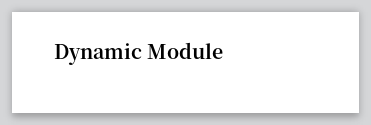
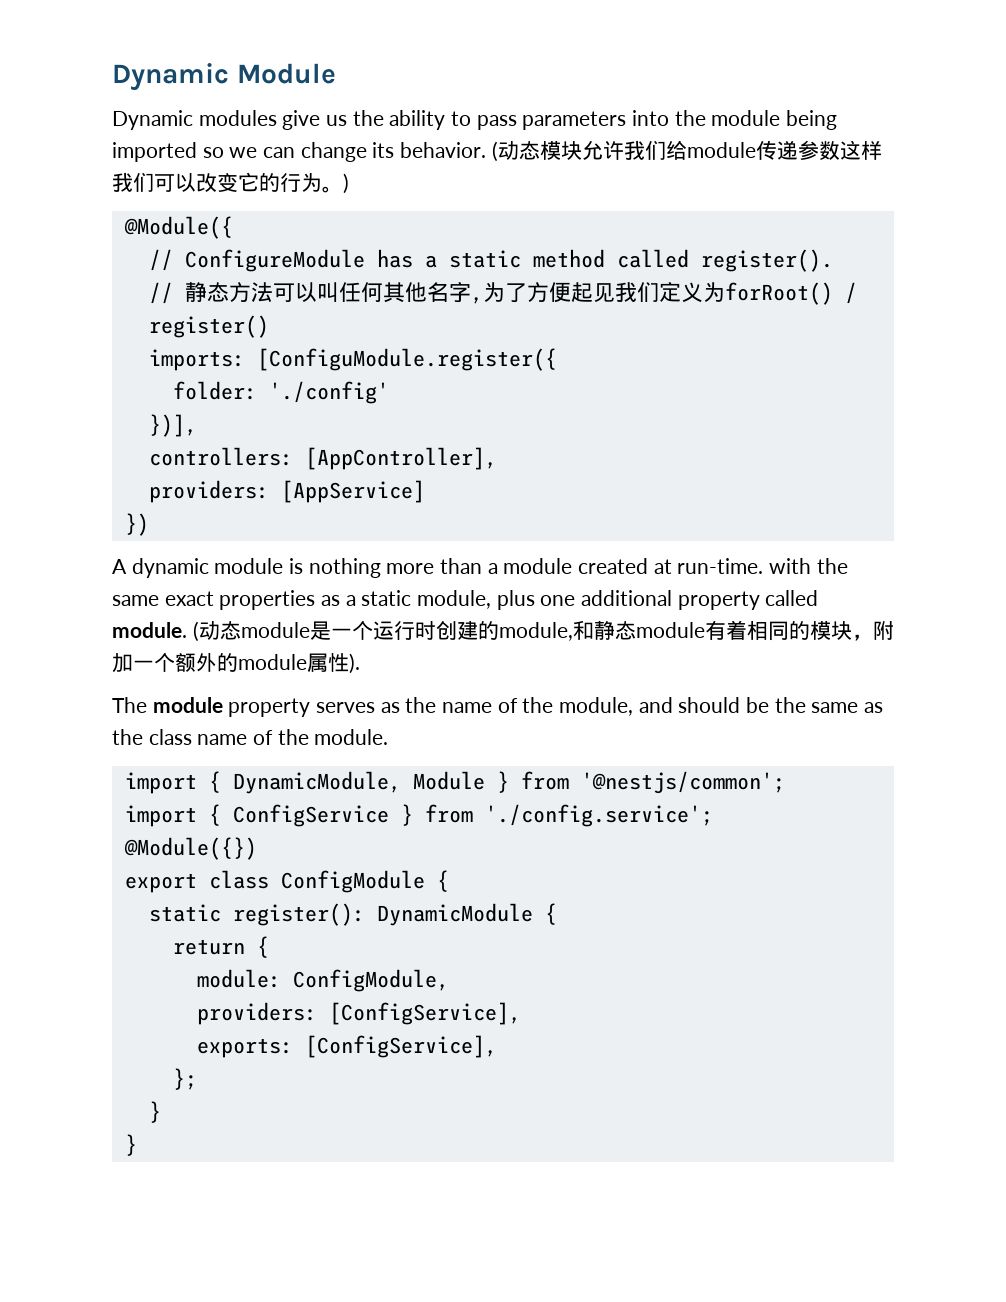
(224, 50) none -> [112,110,838,130] [112,140,882,162] [112,172,349,194] [123,216,233,239] [148,249,833,272] [148,282,857,305] [148,315,269,338] [148,348,557,371] [172,381,389,404] [148,414,197,437] [148,447,497,470] [148,480,425,503] [124,513,149,536] [112,558,848,578] [112,590,819,610] [112,620,894,642] [112,653,360,674] [112,697,884,717] [112,729,389,745] [124,771,785,794] [124,804,713,827] [123,837,257,860] [124,870,449,893] [148,903,557,926] [172,936,269,958] [196,969,449,992] [196,1002,521,1025] [196,1035,497,1058] [172,1068,197,1090] [148,1101,161,1123] [124,1134,137,1156] // Dynamic modules give us the ability to pass parameters into the module being imported so we can change its behavior. (动态模块允许我们给module传递参数这样我们可以改变它的行为。) // @Module({ // // ConfigureModule has a static method called register(). // // 静态方法可以叫任何其他名字,为了方便起见我们定义为forRoot() / register() // imports: [ConfiguModule.register({ // folder: './config' // })], // controllers: [AppController], // providers: [AppService] // }) // A dynamic module is nothing more than a module created at run-time. with the same exact properties as a static module, plus one additional property called module. (动态module是一个运行时创建的module,和静态module有着相同的模块，附加一个额外的module属性). // The module property serves as the name of the module, and should be the same as the class name of the module. // import { DynamicModule, Module } from '@nestjs/common'; // import { ConfigService } from './config.service'; // @Module({}) // export class ConfigModule { // static register(): DynamicModule { // return { // module: ConfigModule, // providers: [ConfigService], // exports: [ConfigService], // }; // } // }

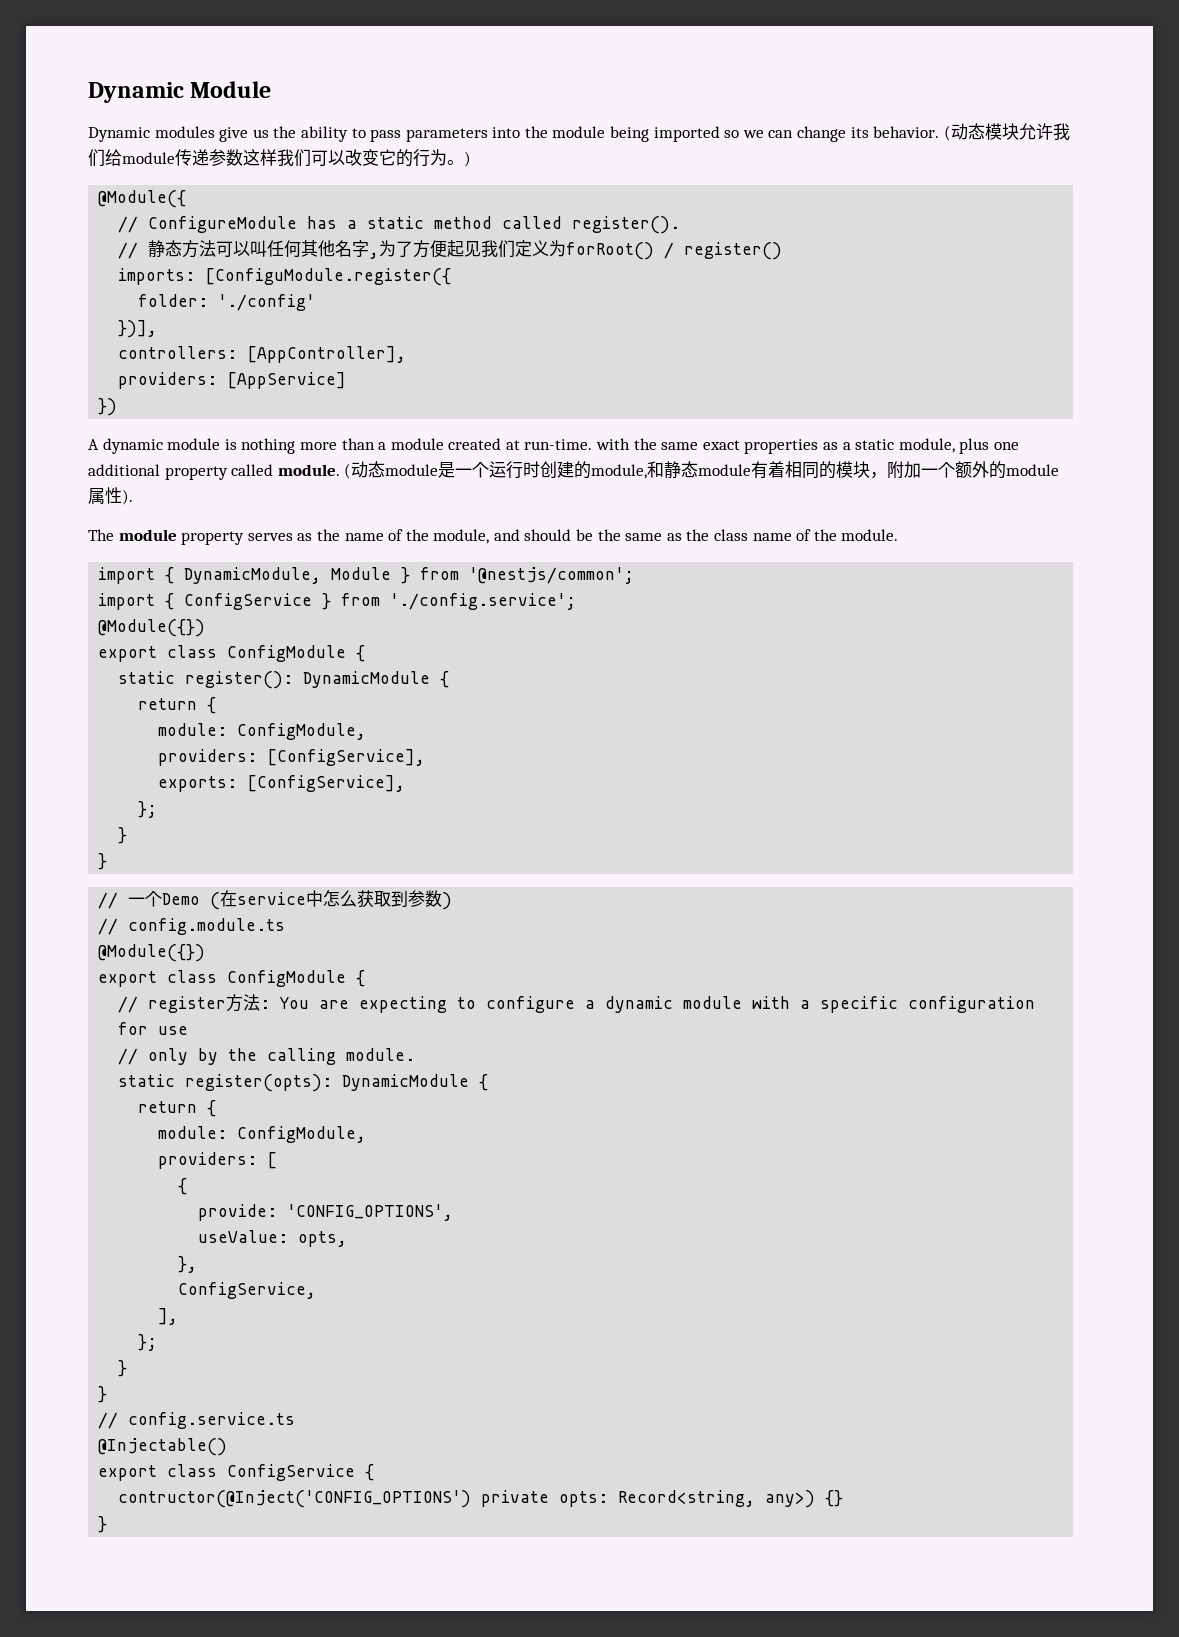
(137, 1145) none -> [98,890,453,910] [98,918,286,935] [98,944,206,962] [98,970,366,987] [118,994,1036,1013] [118,1022,189,1035] [118,1048,416,1065] [118,1074,489,1092] [138,1100,217,1117] [158,1126,367,1143] [158,1152,278,1169] [178,1178,188,1195] [198,1204,454,1221] [198,1230,348,1247] [178,1256,198,1273] [178,1282,317,1299] [158,1308,179,1325] [138,1334,158,1351] [118,1360,128,1377] [98,1386,108,1403] [98,1412,296,1429] [98,1438,228,1456] [98,1464,375,1481] [118,1490,844,1508] [98,1516,108,1533] // // 一个Demo (在service中怎么获取到参数) // // config.module.ts // @Module({}) // export class ConfigModule { // // register方法: You are expecting to configure a dynamic module with a specific configuration for use // // only by the calling module. // static register(opts): DynamicModule { // return { // module: ConfigModule, // providers: [ // { // provide: 'CONFIG_OPTIONS', // useValue: opts, // }, // ConfigService, // ], // }; // } // } // // config.service.ts // @Injectable() // export class ConfigService { // contructor(@Inject('CONFIG_OPTIONS') private opts: Record<string, any>) {} // }

